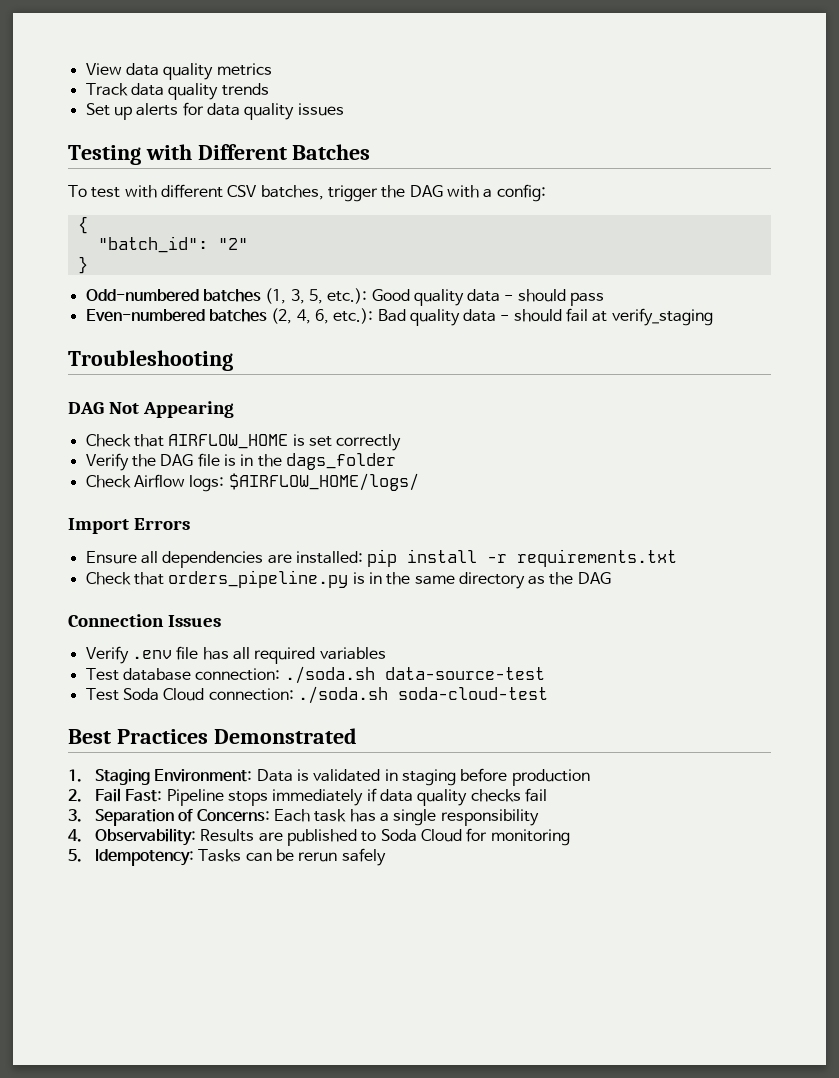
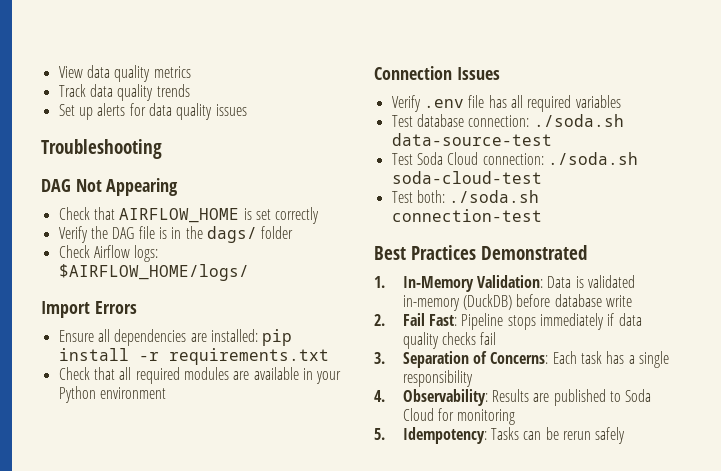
[68,144,371,165] [68,184,546,202] [77,216,88,234] [97,236,248,253] [77,256,88,274] [85,288,605,306] [85,308,713,326] // Testing with Different Batches // To test with different CSV batches, trigger the DAG with a config: // { // "batch_id": "2" // } // Odd-numbered batches (1, 3, 5, etc.): Good quality data - should pass // Even-numbered batches (2, 4, 6, etc.): Bad quality data - should fail at verify_staging -> (247, 110) none
[285,453,396,470] dags_folder -> [206,226,294,243] dags/ folder
[168,570,611,589] orders_pipeline.py is in the same directory as the DAG -> [119,367,342,384] [58,386,166,403] all required modules are available in your Python environment
(548, 693) none -> [391,190,540,203] [391,209,542,222] // Test both: ./soda.sh connection-test
[95,769,253,785] Staging Environment: -> [402,275,543,292] In-Memory Validation:
[384,768,590,786] in staging before production -> [402,294,632,311] in-memory (DuckDB) before database write

